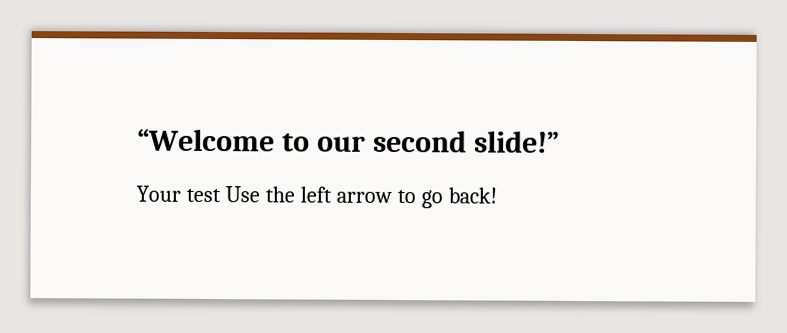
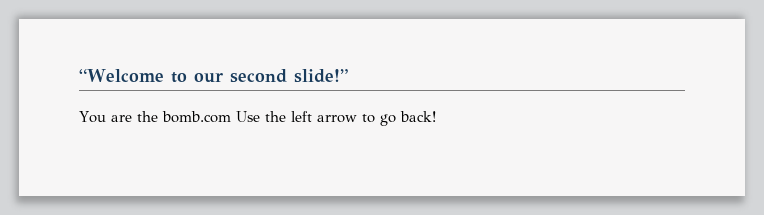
[136,185,221,203] Your test -> [79,111,231,123] You are the bomb.com

